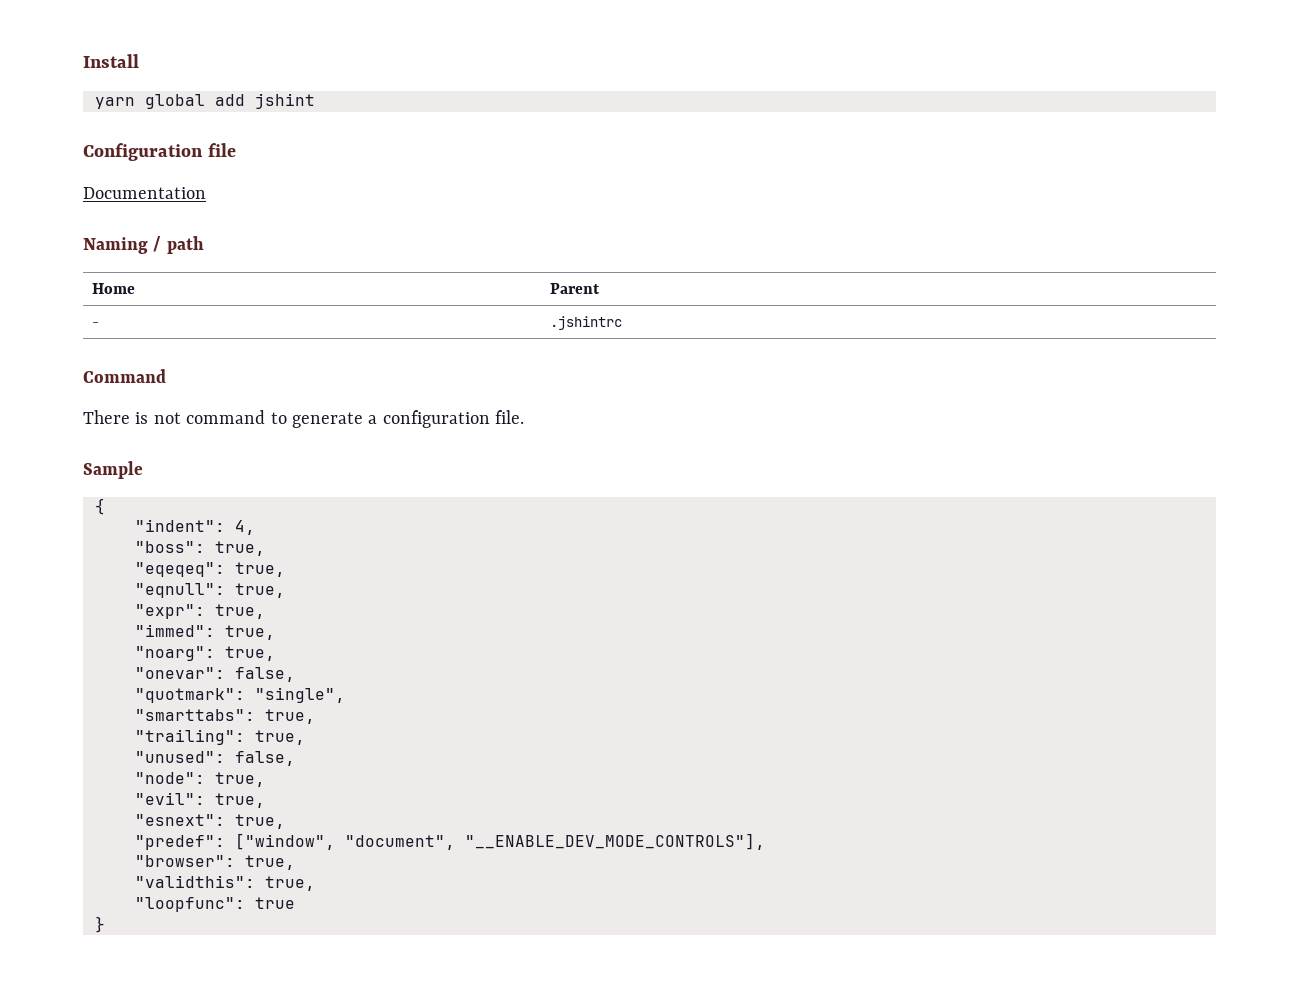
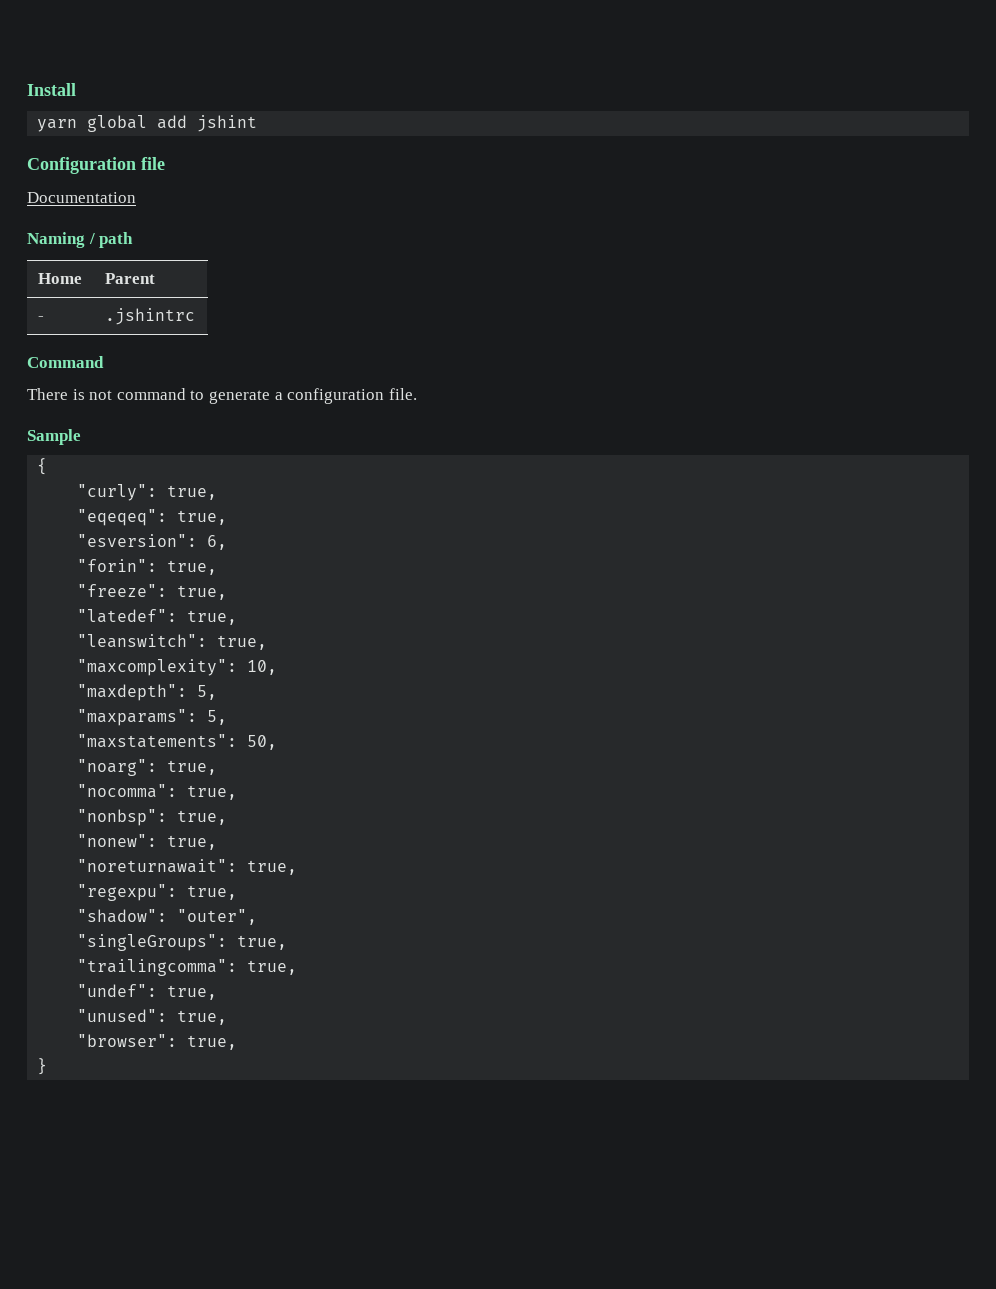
[135,519,255,535] [135,541,205,553] "indent": 4, // "boss": -> [77,484,158,501] "curly":
[135,583,285,598] [135,604,265,619] [135,624,275,640] [135,646,275,661] [135,667,295,682] [135,687,345,703] [135,709,315,724] [135,729,245,745] "eqnull": true, // "expr": true, // "immed": true, // "noarg": true, // "onevar": false, // "quotmark": "single", // "smarttabs": true, // "trailing": -> [77,534,228,550] [77,559,218,575] [77,584,228,600] [77,609,238,625] [77,634,268,650] [77,659,278,676] [77,684,218,701] [77,709,228,726] [77,734,278,750] [77,759,218,776] [77,784,238,800] [77,809,228,826] [77,834,218,850] [77,859,298,875] [77,884,238,901] [77,909,258,925] [77,934,288,951] [77,959,298,976] [77,984,158,997] "esversion": 6, // "forin": true, // "freeze": true, // "latedef": true, // "leanswitch": true, // "maxcomplexity": 10, // "maxdepth": 5, // "maxparams": 5, // "maxstatements": 50, // "noarg": true, // "nocomma": true, // "nonbsp": true, // "nonew": true, // "noreturnawait": true, // "regexpu": true, // "shadow": "outer", // "singleGroups": true, // "trailingcomma": true, // "undef":
[235,751,295,766] [135,772,265,787] [135,792,265,808] [135,814,285,829] [135,833,765,850] [135,855,295,870] [135,875,315,891] [135,897,295,912] false, // "node": true, // "evil": true, // "esnext": true, // "predef": ["window", "document", "__ENABLE_DEV_MODE_CONTROLS"], // "browser": true, // "validthis": true, // "loopfunc": true -> [177,1010,228,1025] [77,1034,238,1050] true, // "browser": true,

